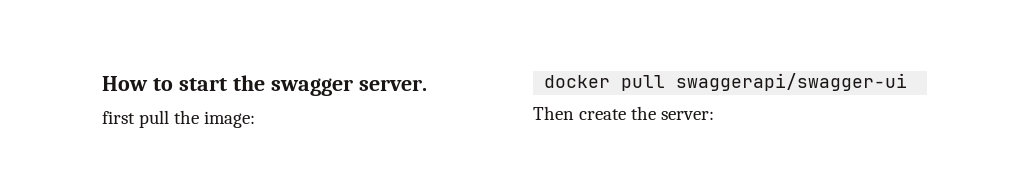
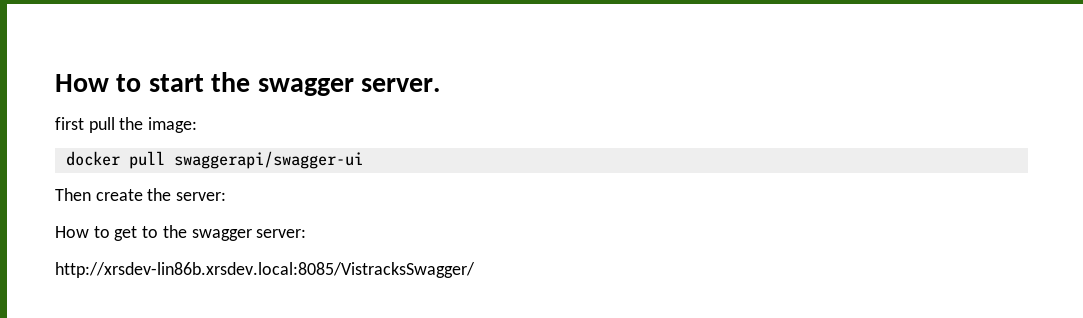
(715, 115) none -> [55,225,307,241] [55,262,475,278] // How to get to the swagger server: // http://xrsdev-lin86b.xrsdev.local:8085/VistracksSwagger/

